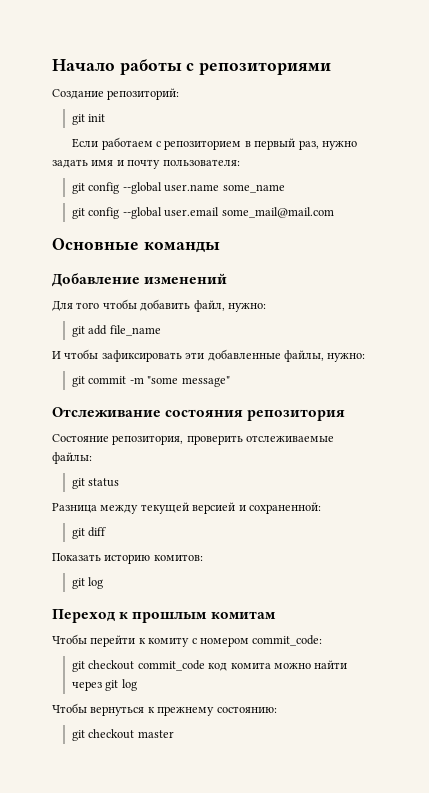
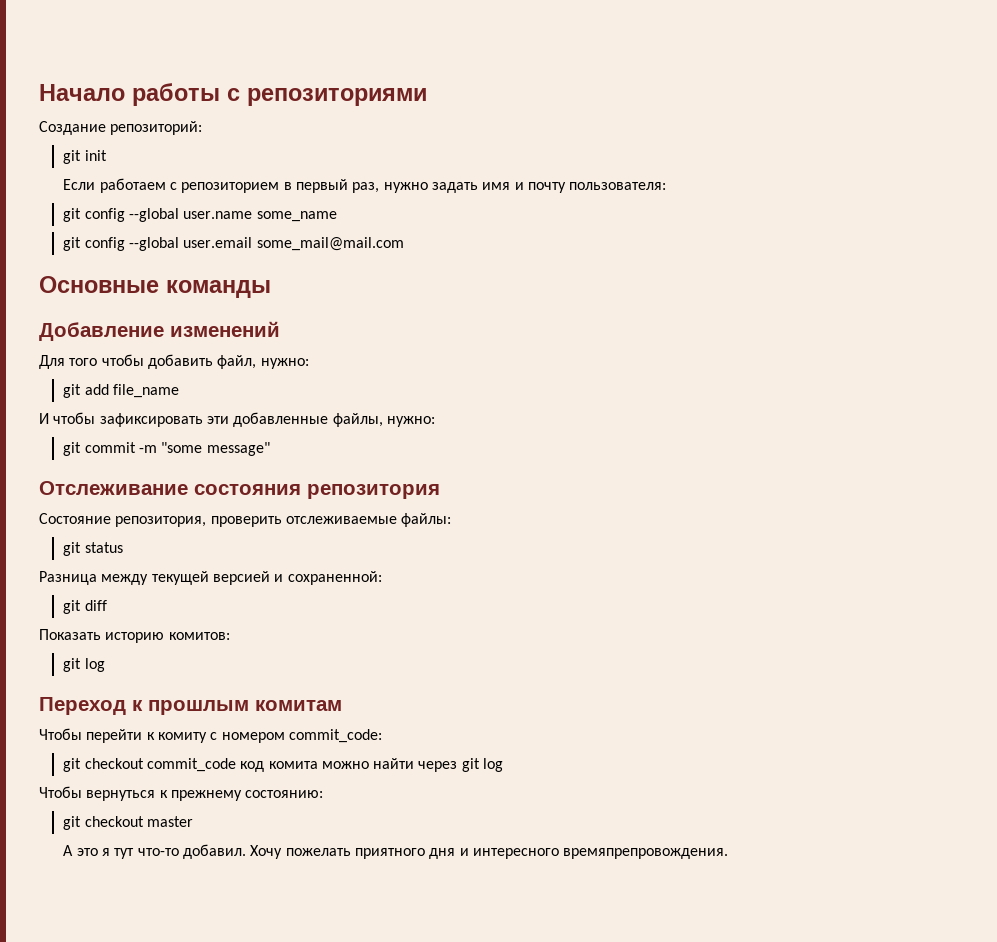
(174, 734) none -> [63,844,729,859] // А это я тут что-то добавил. Хочу пожелать приятного дня и интересного времяпрепровождения.

